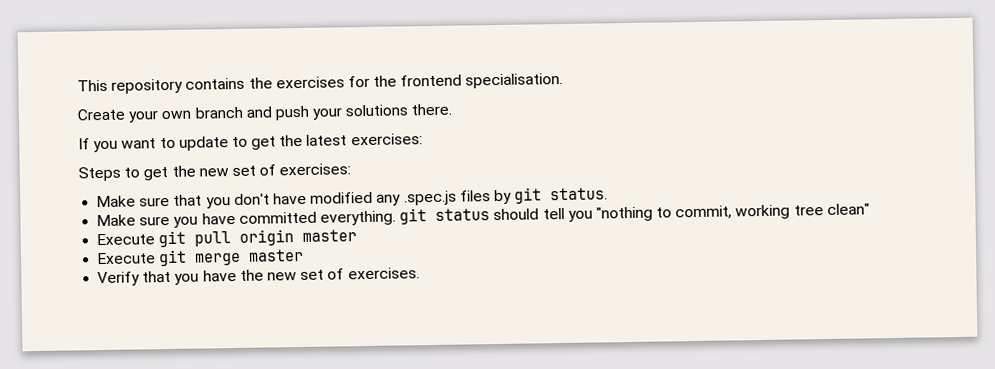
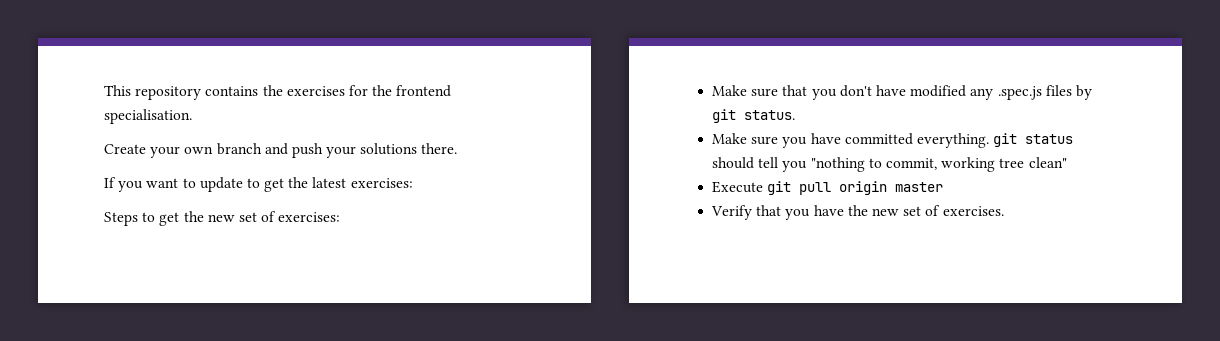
[96,248,305,267] // Execute git merge master -> (944, 187) none

